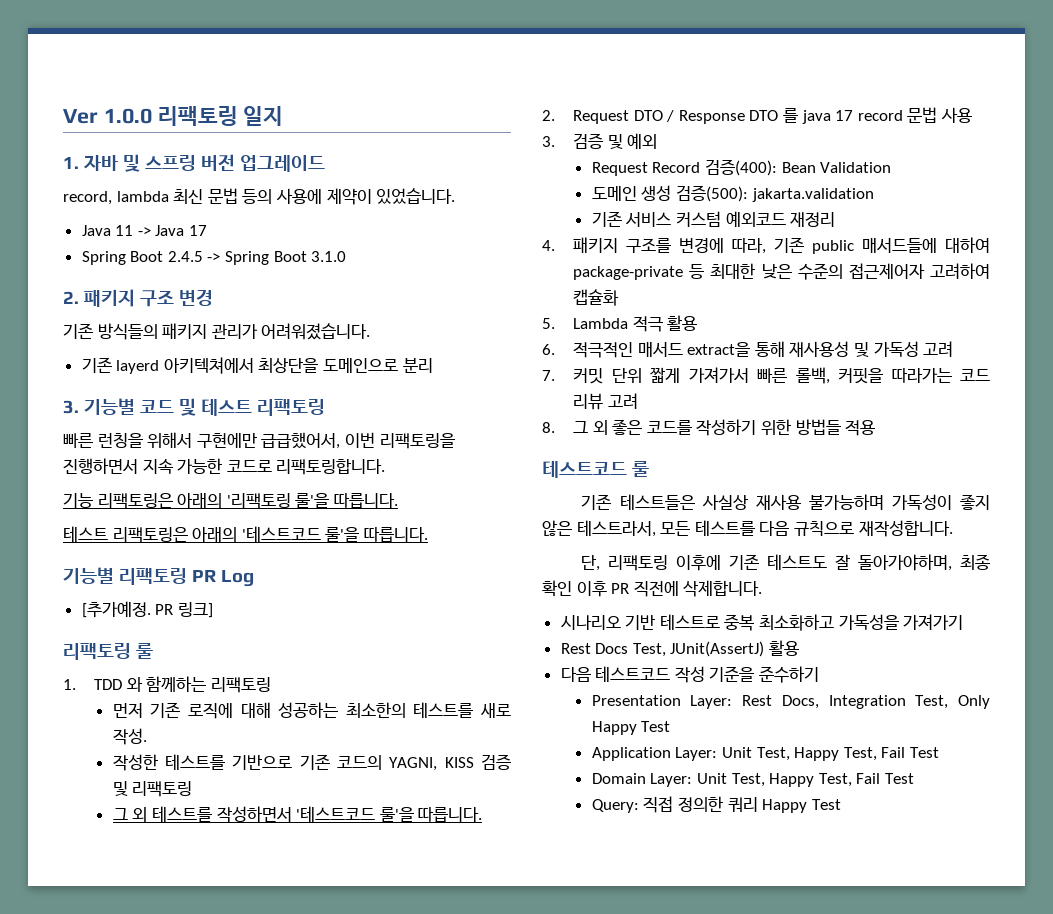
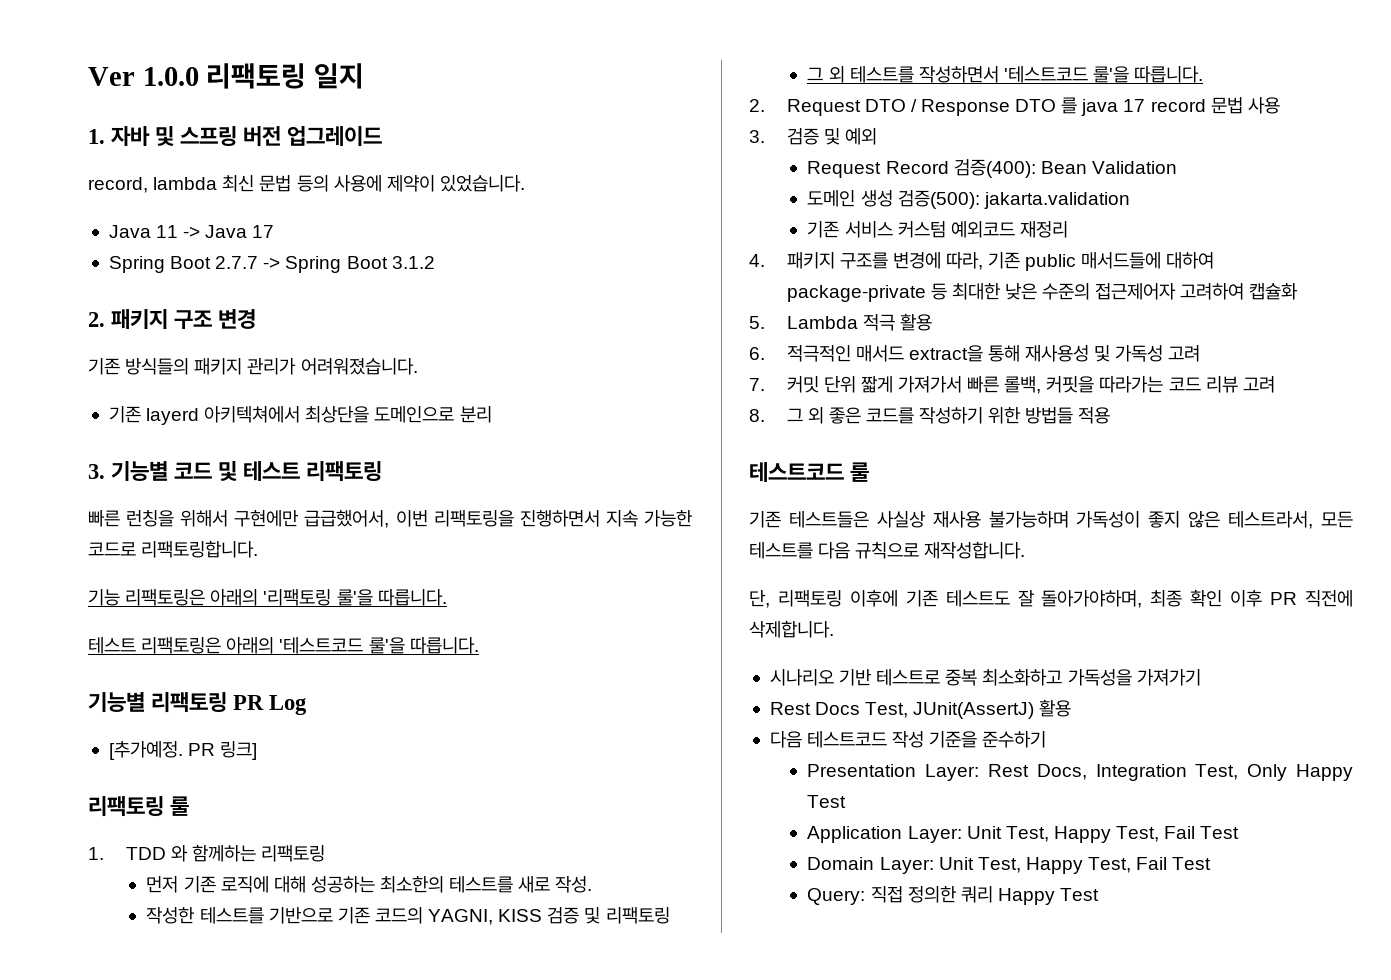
[167,251,203,262] 2.4.5 -> [215,256,259,269] 2.7.7
[311,251,347,262] 3.1.0 -> [391,256,435,269] 3.1.2

